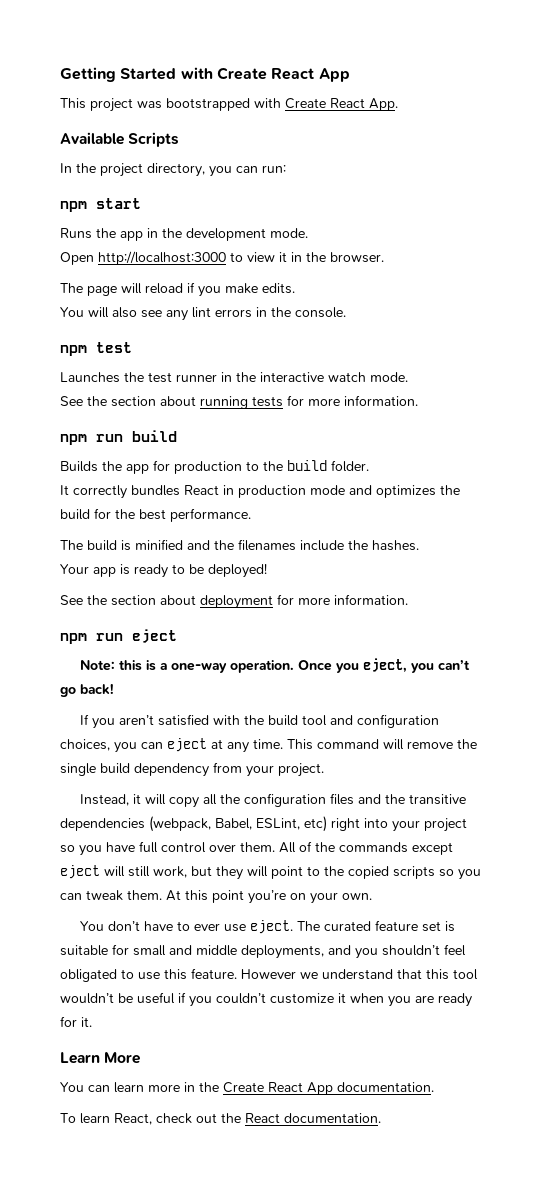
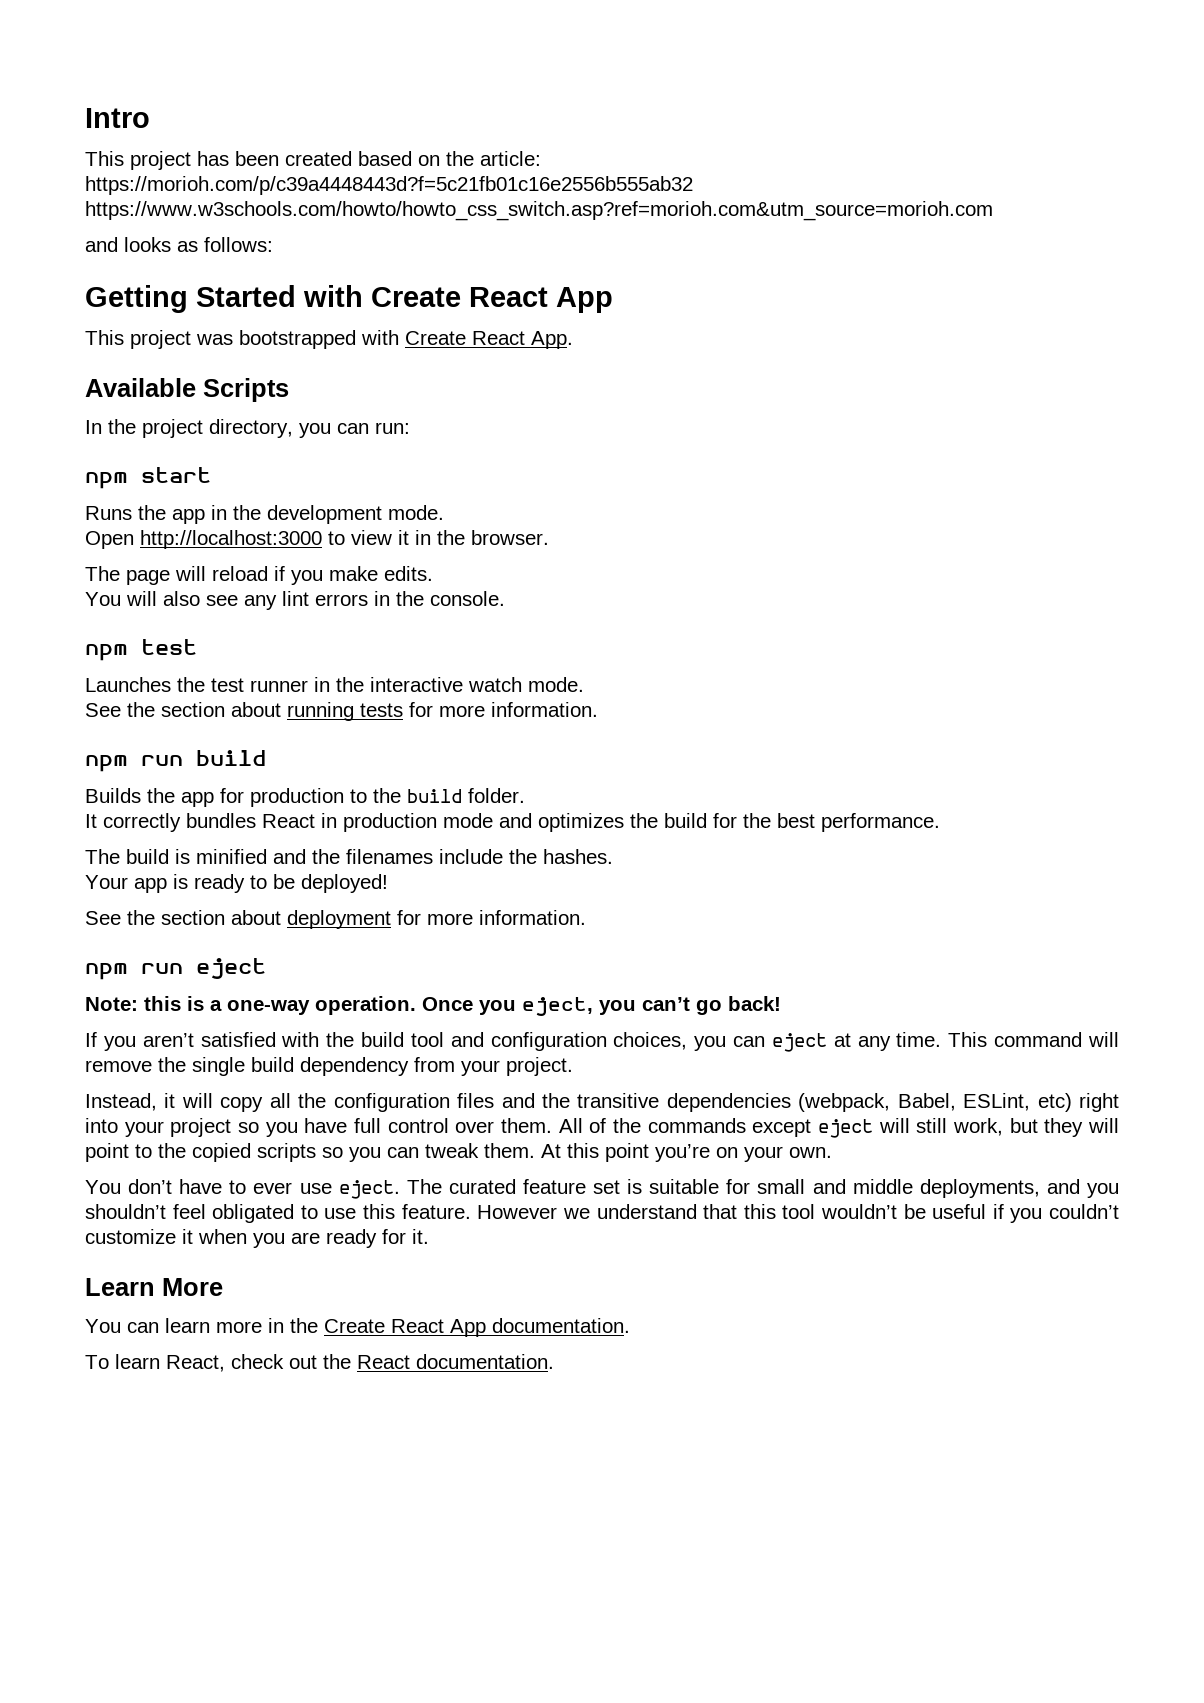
(60, 74) none -> [85,108,150,128] [85,151,541,170] [85,176,693,195] [85,201,993,221] [85,237,273,252] Intro // This project has been created based on the article: https://morioh.com/p/c39a4448443d?f=5c21fb01c16e2556b555ab32 https://www.w3schools.com/howto/howto_css_switch.asp?ref=morioh.com&utm_source=morioh.com // and looks as follows: //

